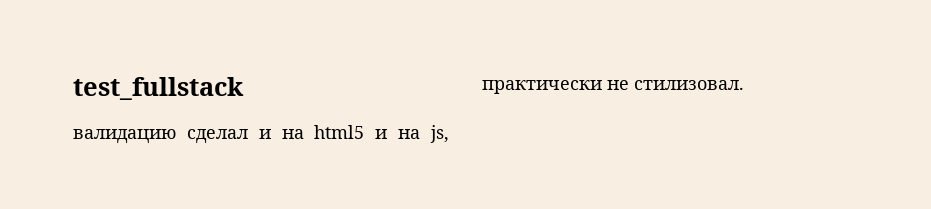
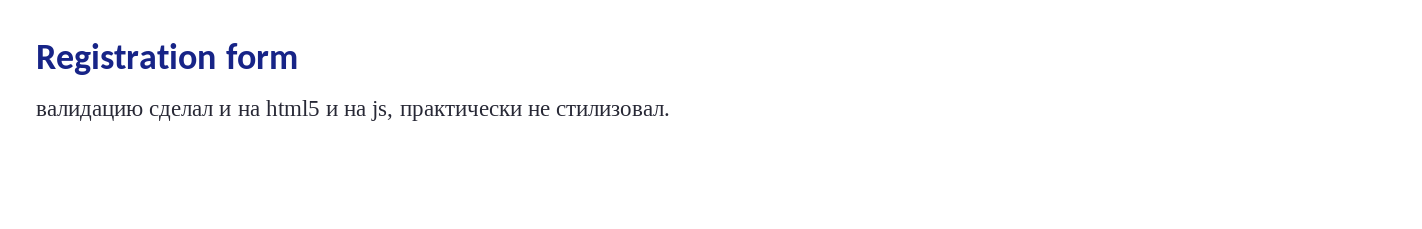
[73,77,244,100] test_fullstack -> [36,43,298,75] Registration form

